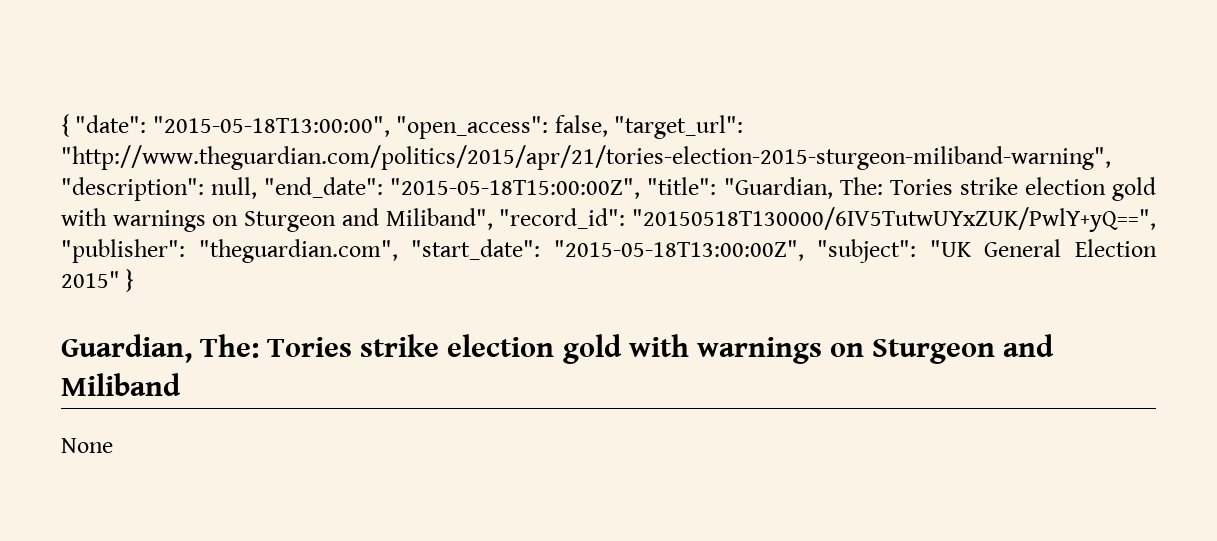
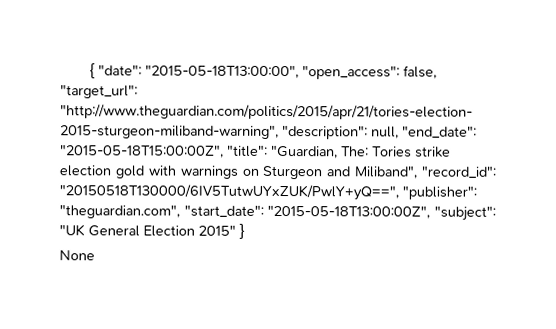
[61,334,1054,364] [61,373,181,396] // Guardian, The: Tories strike election gold with warnings on Sturgeon and Miliband -> (245, 231) none

